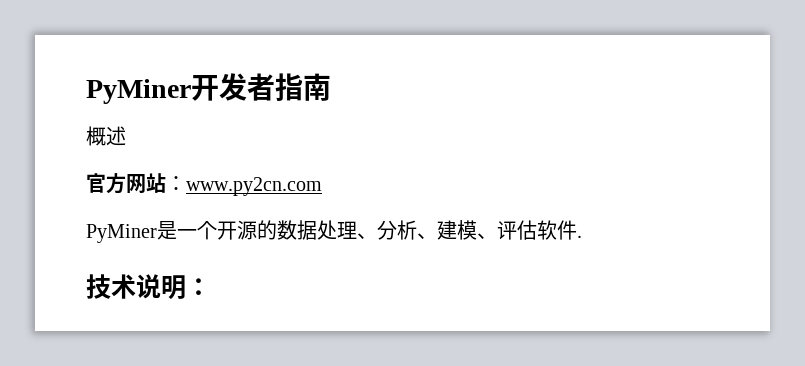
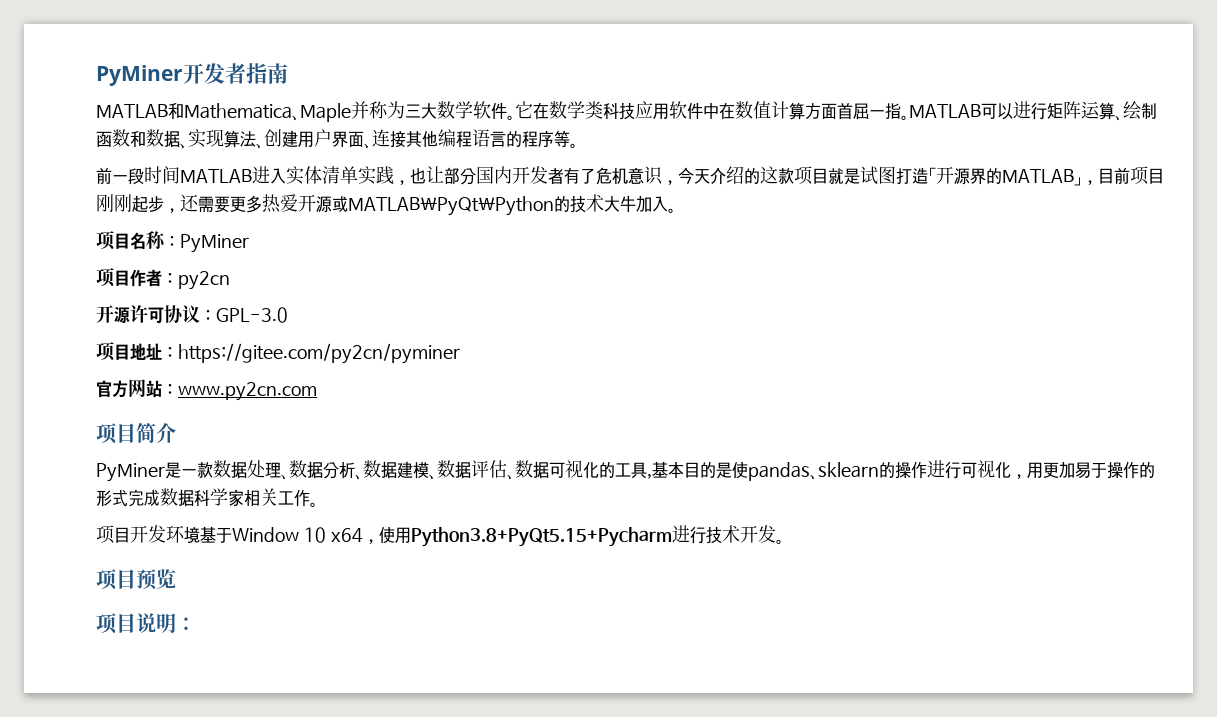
[86,126,126,146] 概述 -> [96,101,1157,122] [96,129,578,149] [96,166,1164,186] [96,194,676,216] [96,231,249,253] [96,268,230,290] [96,305,288,324] [96,342,460,364] MATLAB和Mathematica、Maple并称为三大数学软件。它在数学类科技应用软件中在数值计算方面首屈一指。MATLAB可以进行矩阵运算、绘制函数和数据、实现算法、创建用户界面、连接其他编程语言的程序等。 // 前一段时间MATLAB进入实体清单实践，也让部分国内开发者有了危机意识，今天介绍的这款项目就是试图打造「开源界的MATLAB」，目前项目刚刚起步，还需要更多热爱开源或MATLAB\PyQt\Python的技术大牛加入。 // 项目名称：PyMiner // 项目作者：py2cn // 开源许可协议：GPL-3.0 // 项目地址：https://gitee.com/py2cn/pyminer
(322, 186) none -> [96,423,176,444] // 项目简介
[197,220,277,240] 个开源的 -> [197,462,213,478] 款
[377,220,582,240] [86,274,136,299] 分析、建模、评估软件. // 技术 -> [289,460,1155,481] [96,488,318,507] [96,525,784,547] [96,569,176,590] [96,613,136,634] 数据分析、数据建模、数据评估、数据可视化的工具,基本目的是使pandas、sklearn的操作进行可视化，用更加易于操作的形式完成数据科学家相关工作。 // 项目开发环境基于Window 10 x64，使用Python3.8+PyQt5.15+Pycharm进行技术开发。 // 项目预览 // 项目

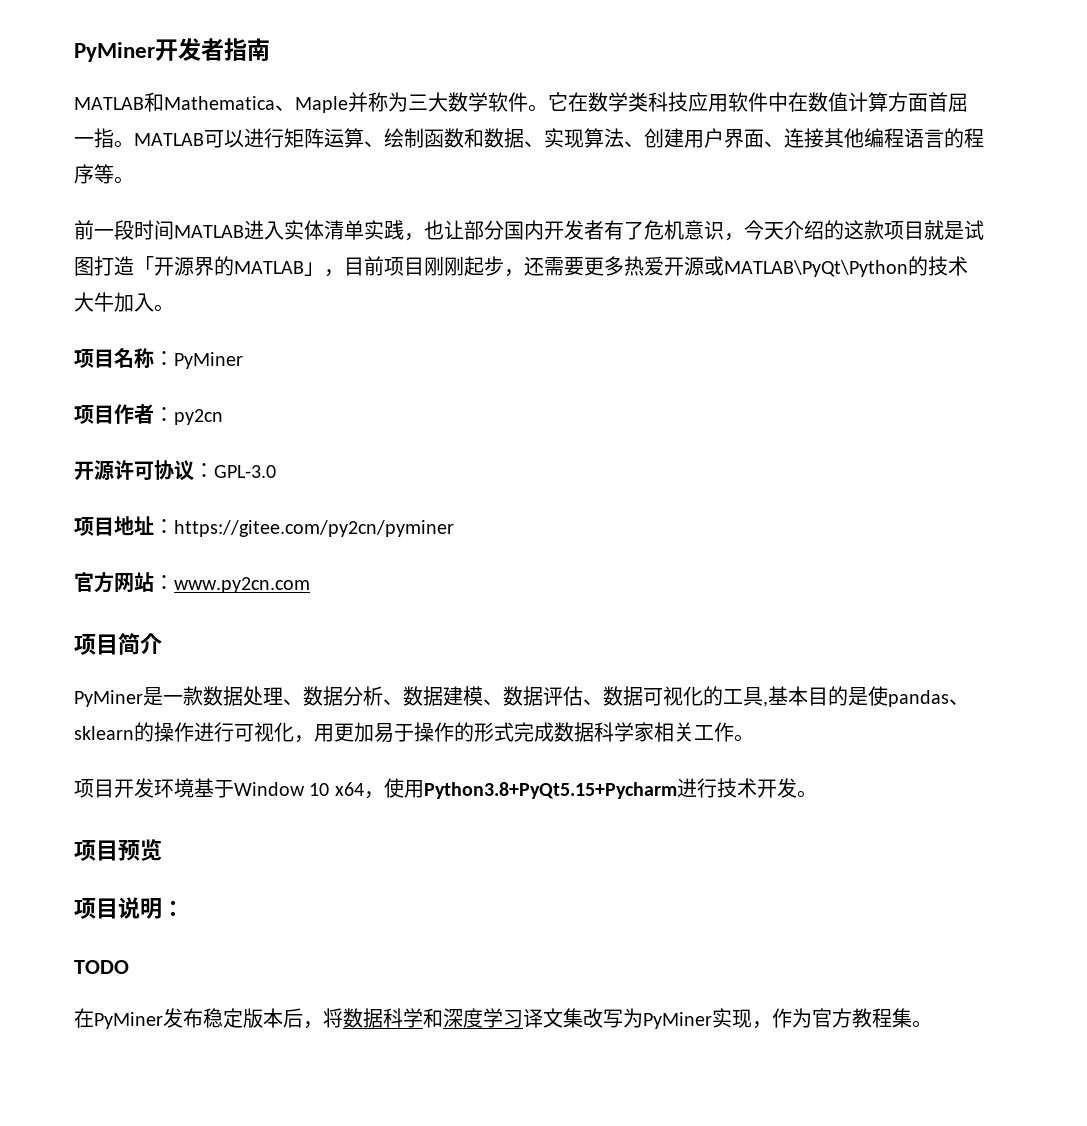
(196, 624) none -> [74,960,129,974] [74,1008,932,1029] // TODO // 在PyMiner发布稳定版本后，将数据科学和深度学习译文集改写为PyMiner实现，作为官方教程集。

